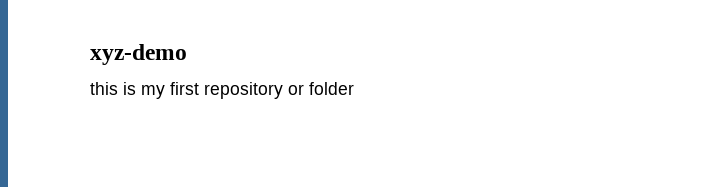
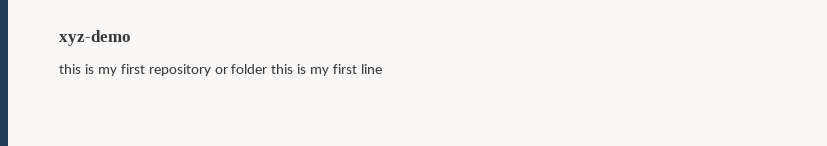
(354, 88) none -> [271,64,383,76] this is my first line

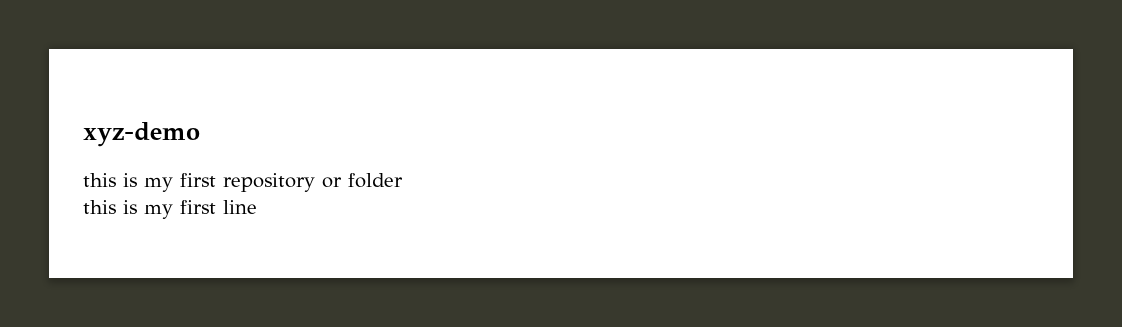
(268, 69) none -> (403, 180) //

